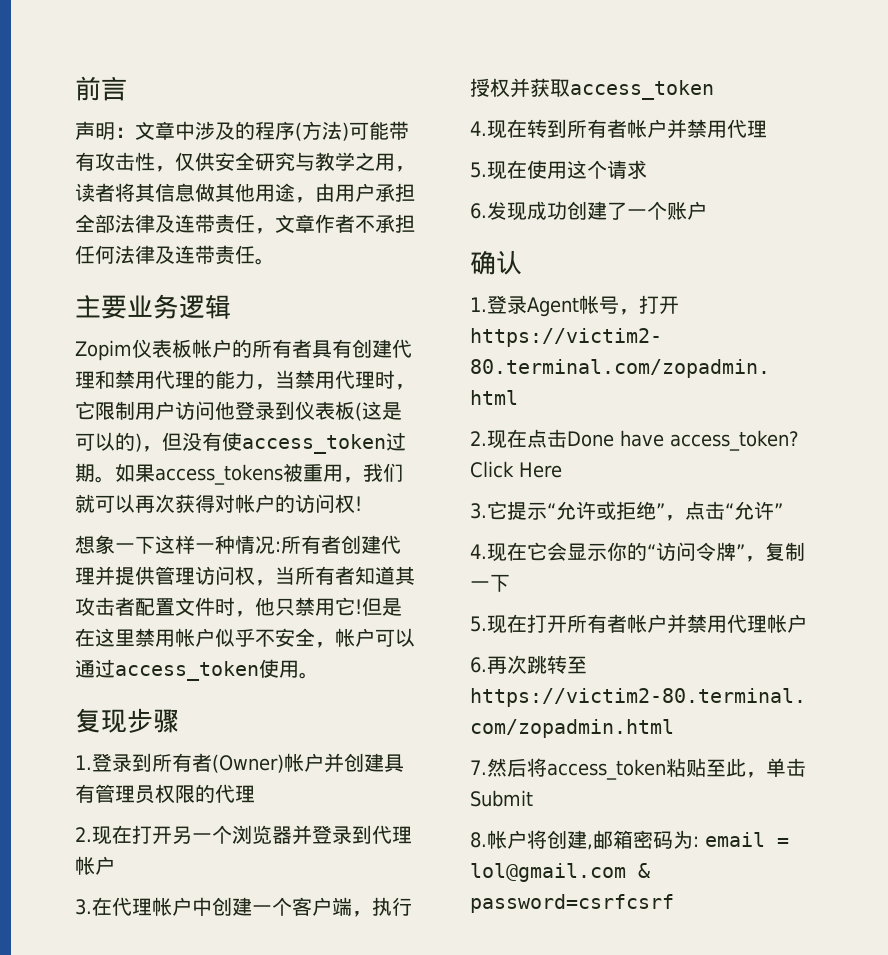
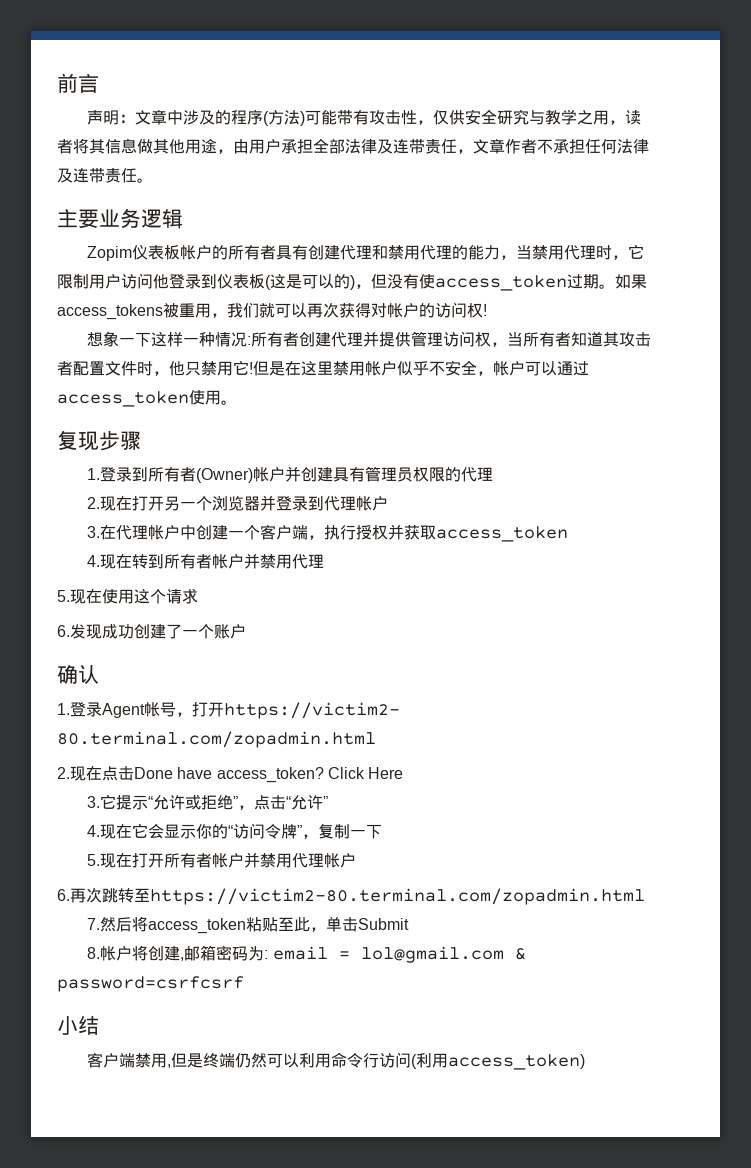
(674, 903) none -> [57,1016,99,1035] [87,1052,586,1070] // 小结 // 客户端禁用,但是终端仍然可以利用命令行访问(利用access_token)

